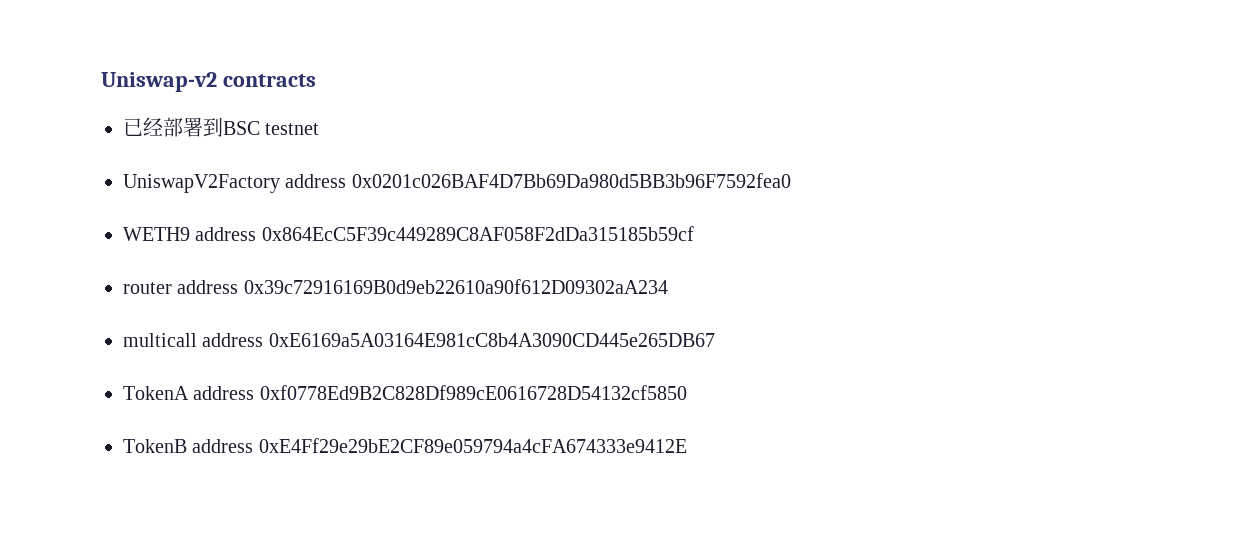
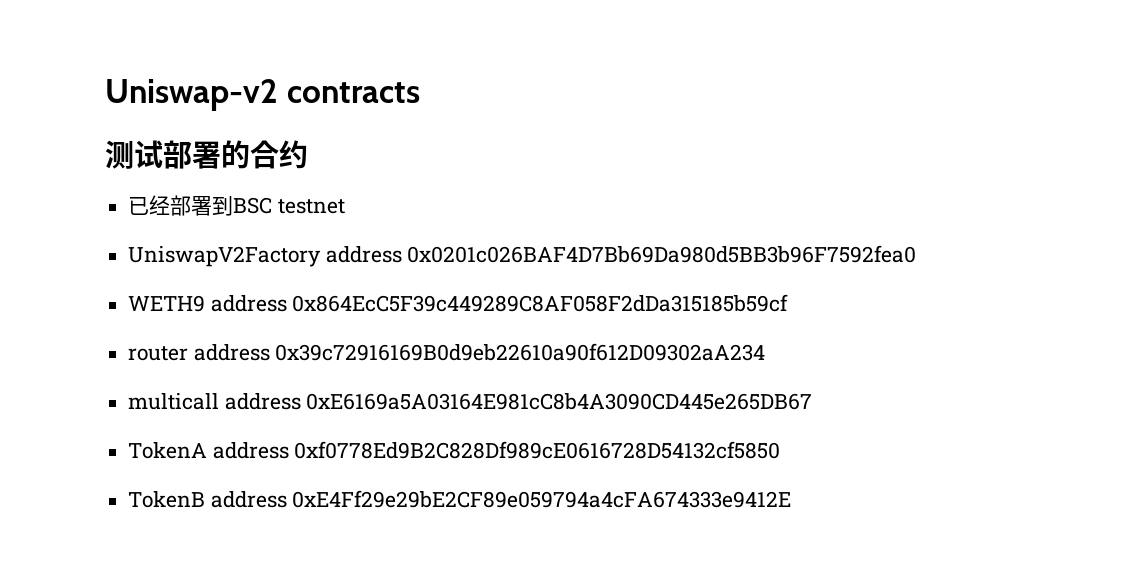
(316, 80) none -> [105,140,308,169] // 测试部署的合约

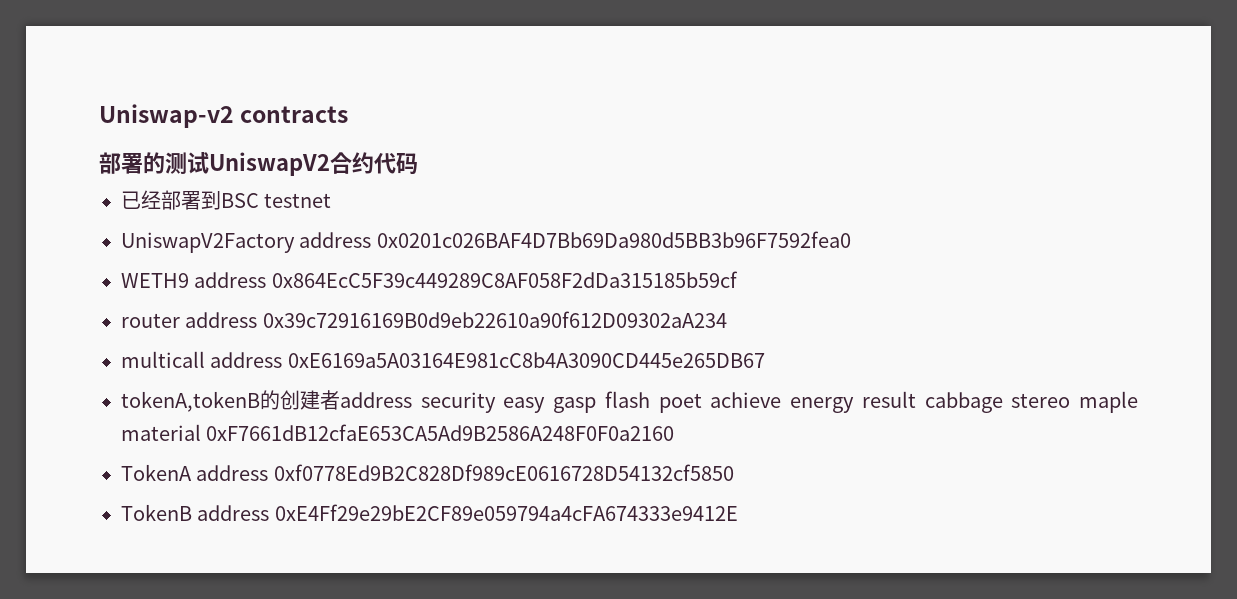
[105,140,250,169] 测试部署的 -> [99,152,330,176] 部署的测试UniswapV2
(308, 154) none -> [374,153,418,175] 代码
(813, 401) none -> [121,390,1139,413] [121,424,675,441] // tokenA,tokenB的创建者address security easy gasp flash poet achieve energy result cabbage stereo maple material 0xF7661dB12cfaE653CA5Ad9B2586A248F0F0a2160

